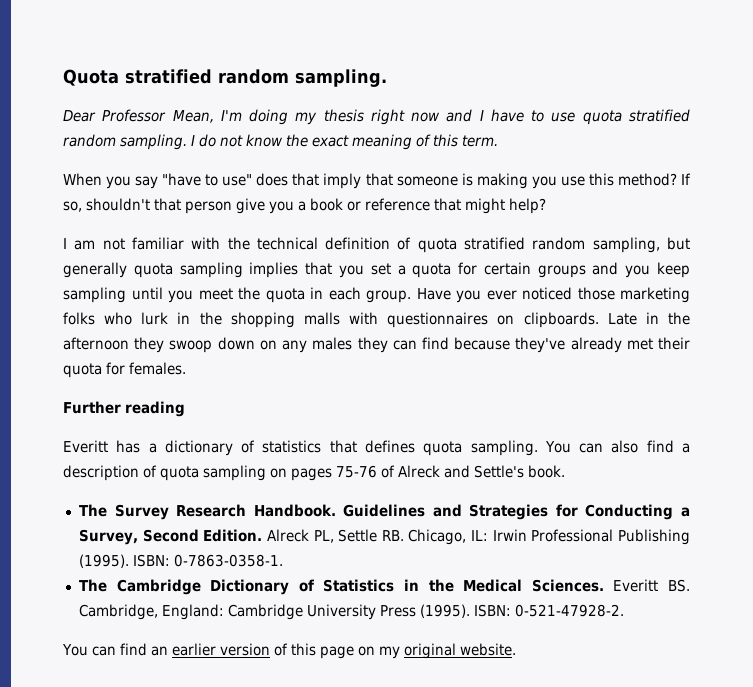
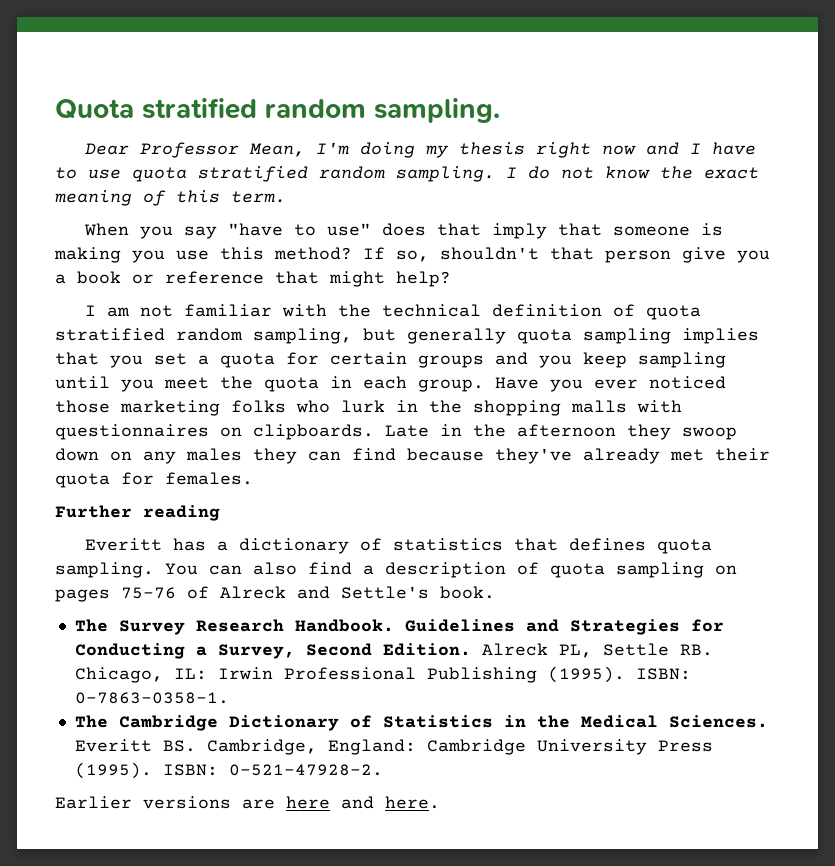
[62,643,516,659] You can find an earlier version of this page on my original website. -> [55,796,440,809] Earlier versions are here and here.

